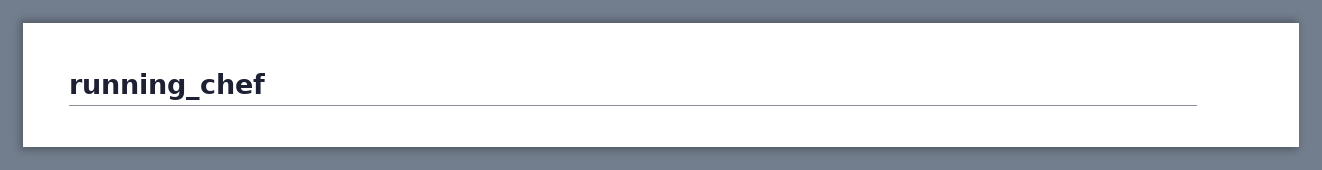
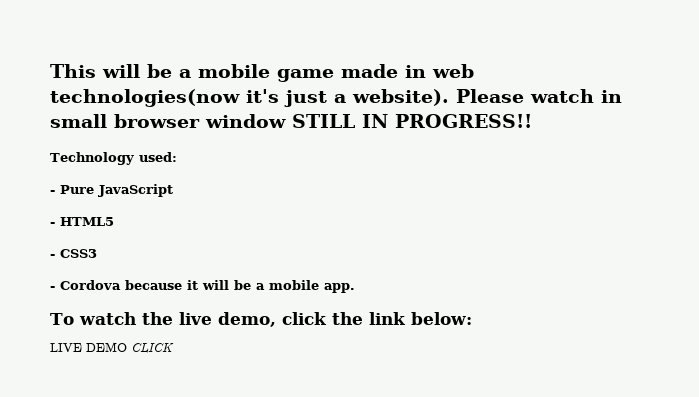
[69,73,265,100] running_chef -> [50,64,474,82] [50,89,622,107] [50,114,532,128] [50,152,177,165] [50,184,173,197] [50,217,114,226] [50,249,97,258] [50,280,355,293] [50,312,472,327] [50,342,174,354] This will be a mobile game made in web technologies(now it's just a website). Please watch in small browser window STILL IN PROGRESS!! // Technology used: // - Pure JavaScript // - HTML5 // - CSS3 // - Cordova because it will be a mobile app. // To watch the live demo, click the link below: // LIVE DEMO CLICK

